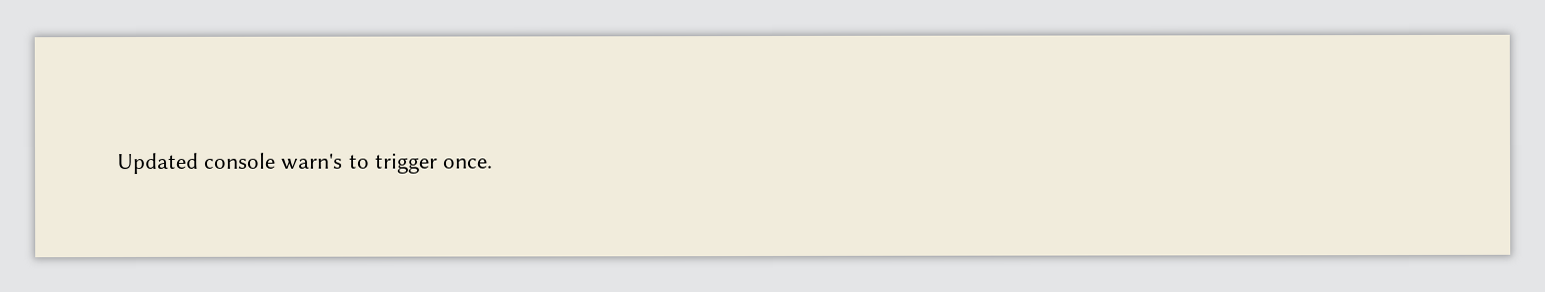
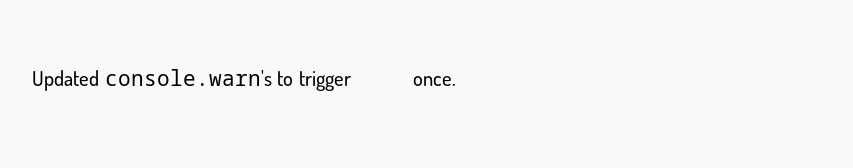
[204,152,344,170] console warn's -> [104,69,272,86] console.warn's

